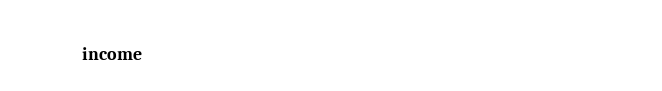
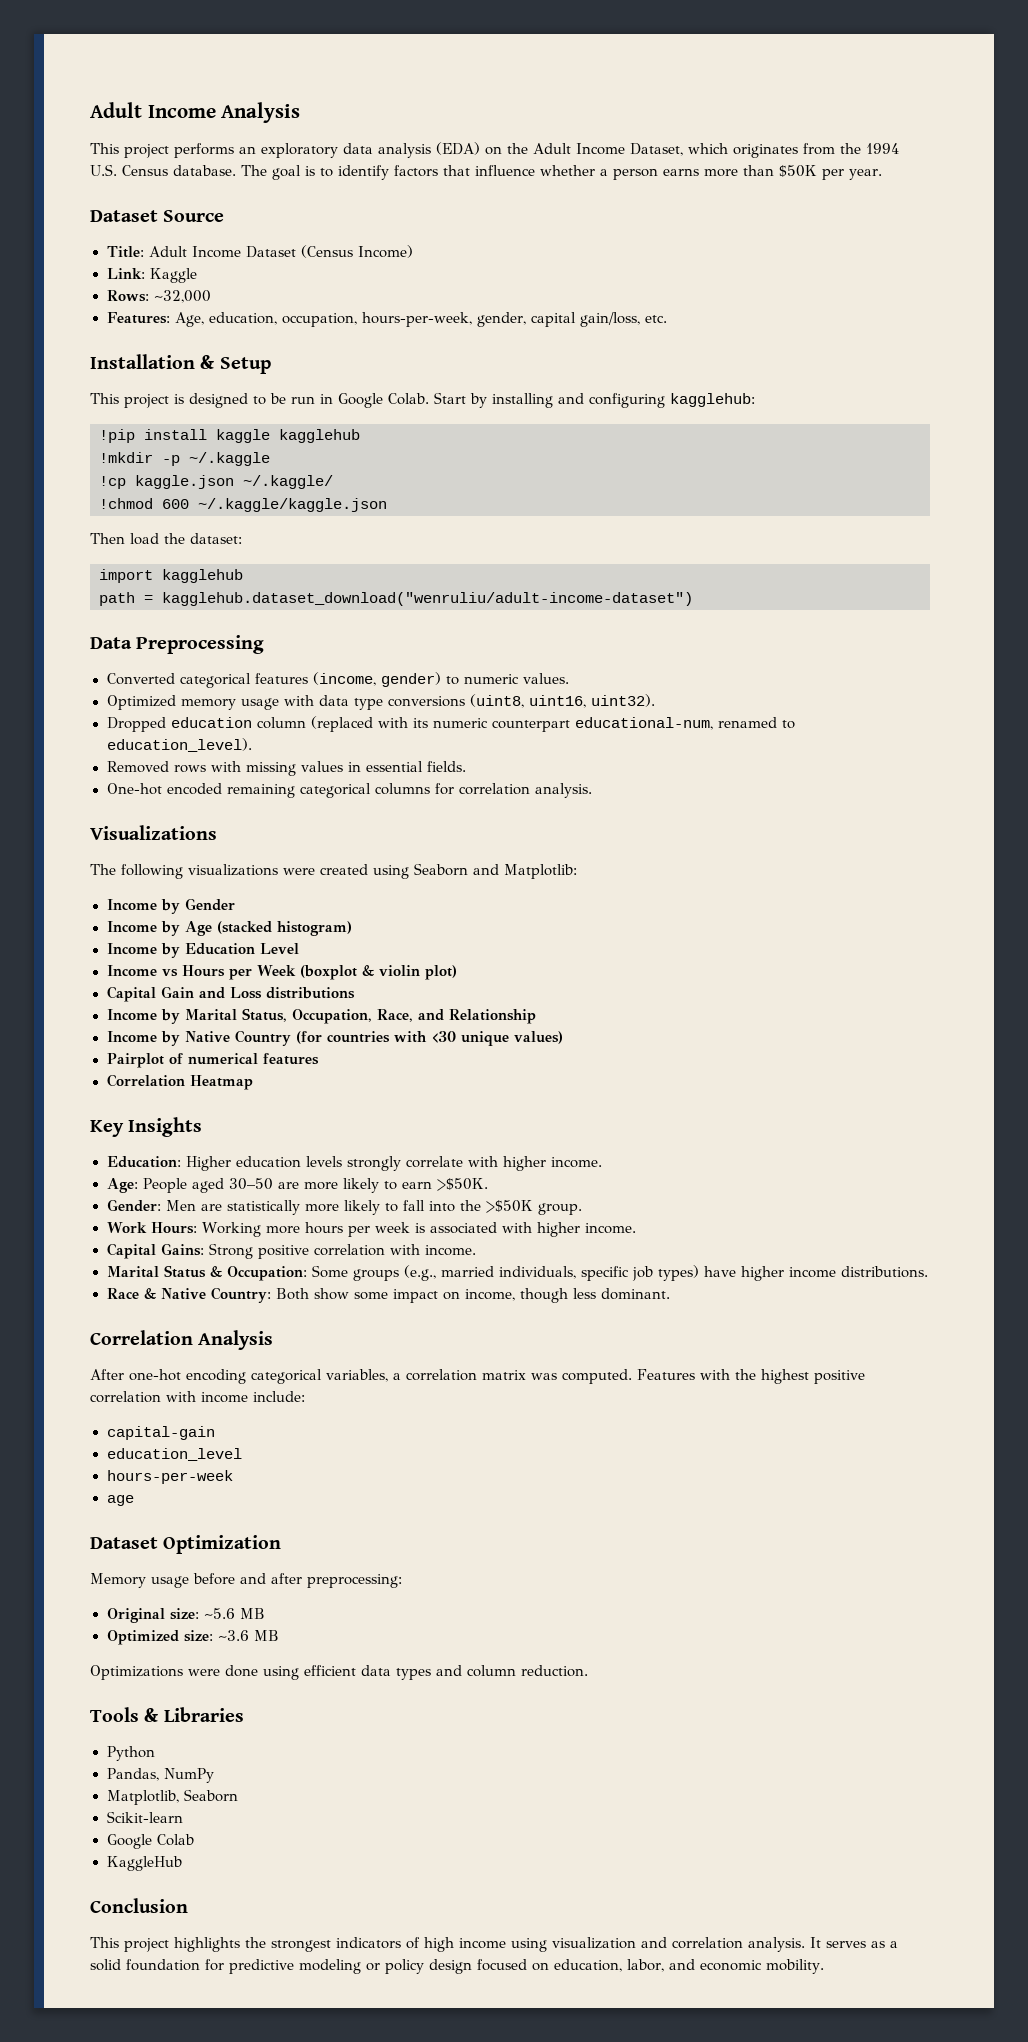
[82,47,142,60] income -> [90,102,301,123] [90,142,899,158] [90,164,882,180] [90,210,225,222] [106,245,413,258] [106,268,197,283] [106,290,211,303] [106,312,667,327] [90,354,271,374] [90,392,755,408] [99,429,360,443] [99,452,270,466] [99,475,333,489] [99,498,387,512] [90,533,242,545] [99,569,243,583] [99,592,693,606] [90,635,265,654] [106,672,569,688] [106,694,655,710] [106,716,795,732] [106,738,252,752] [106,761,466,776] [106,783,592,798] [90,825,217,840] [90,863,577,879] [106,898,235,914] [106,921,352,936] [106,943,299,958] [106,965,458,980] [106,986,355,1002] [106,1008,536,1024] [106,1030,563,1046] [106,1053,319,1068] [106,1074,253,1090] [90,1117,203,1137] [106,1156,602,1171] [106,1178,488,1193] [106,1199,582,1215] [106,1222,637,1237] [106,1243,476,1259] [106,1265,928,1281] [106,1287,670,1303] [90,1330,274,1350] [90,1369,865,1384] [90,1391,305,1403] [106,1426,215,1440] [106,1448,242,1461] [106,1470,233,1484] [106,1495,134,1506] [90,1535,282,1554] [90,1573,402,1588] [106,1608,265,1623] [106,1630,279,1645] [90,1665,588,1680] [90,1707,244,1722] [106,1746,155,1761] [106,1768,214,1783] [106,1789,238,1805] [106,1811,183,1823] [106,1834,194,1849] [106,1856,182,1871] [90,1898,188,1913] [90,1937,898,1952] [90,1959,824,1974] Adult Income Analysis // This project performs an exploratory data analysis (EDA) on the Adult Income Dataset, which originates from the 1994 U.S. Census database. The goal is to identify factors that influence whether a person earns more than $50K per year. // Dataset Source // Title: Adult Income Dataset (Census Income) // Link: Kaggle // Rows: ~32,000 // Features: Age, education, occupation, hours-per-week, gender, capital gain/loss, etc. // Installation & Setup // This project is designed to be run in Google Colab. Start by installing and configuring kagglehub: // !pip install kaggle kagglehub // !mkdir -p ~/.kaggle // !cp kaggle.json ~/.kaggle/ // !chmod 600 ~/.kaggle/kaggle.json // Then load the dataset: // import kagglehub // path = kagglehub.dataset_download("wenruliu/adult-income-dataset") // Data Preprocessing // Converted categorical features (income, gender) to numeric values. // Optimized memory usage with data type conversions (uint8, uint16, uint32). // Dropped education column (replaced with its numeric counterpart educational-num, renamed to education_level). // Removed rows with missing values in essential fields. // One-hot encoded remaining categorical columns for correlation analysis. // Visualizations // The following visualizations were created using Seaborn and Matplotlib: // Income by Gender // Income by Age (stacked histogram) // Income by Education Level // Income vs Hours per Week (boxplot & violin plot) // Capital Gain and Loss distributions // Income by Marital Status, Occupation, Race, and Relationship // Income by Native Country (for countries with <30 unique values) // Pairplot of numerical features // Correlation Heatmap // Key Insights // Education: Higher education levels strongly correlate with higher income. // Age: People aged 30–50 are more likely to earn >$50K. // Gender: Men are statistically more likely to fall into the >$50K group. // Work Hours: Working more hours per week is associated with higher income. // Capital Gains: Strong positive correlation with income. // Marital Status & Occupation: Some groups (e.g., married individuals, specific job types) have higher income distributions. // Race & Native Country: Both show some impact on income, though less dominant. // Correlation Analysis // After one-hot encoding categorical variables, a correlation matrix was computed. Features with the highest positive correlation with income include: // capital-gain // education_level // hours-per-week // age // Dataset Optimization // Memory usage before and after preprocessing: // Original size: ~5.6 MB // Optimized size: ~3.6 MB // Optimizations were done using efficient data types and column reduction. // Tools & Libraries // Python // Pandas, NumPy // Matplotlib, Seaborn // Scikit-learn // Google Colab // KaggleHub // Conclusion // This project highlights the strongest indicators of high income using visualization and correlation analysis. It serves as a solid foundation for predictive modeling or policy design focused on education, labor, and economic mobility.

